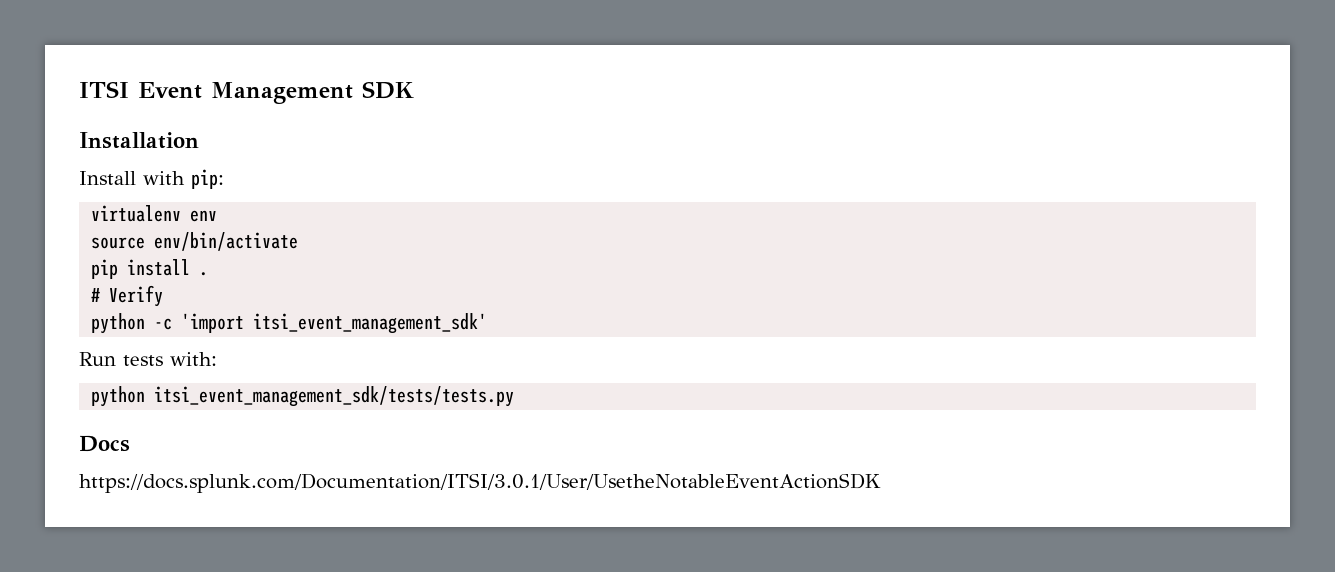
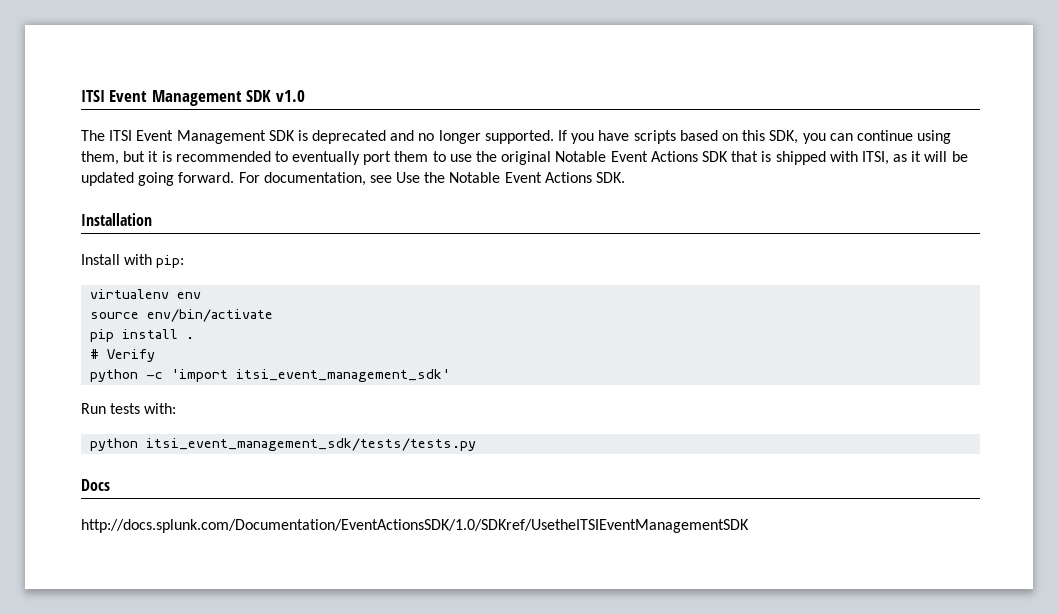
[79,81,414,104] ITSI Event Management SDK -> [81,90,305,106] [81,130,952,144] [81,151,968,165] [81,172,626,186] ITSI Event Management SDK v1.0 // The ITSI Event Management SDK is deprecated and no longer supported. If you have scripts based on this SDK, you can continue using them, but it is recommended to eventually port them to use the original Notable Event Actions SDK that is shipped with ITSI, as it will be updated going forward. For documentation, see Use the Notable Event Actions SDK.
[79,473,881,493] https://docs.splunk.com/Documentation/ITSI/3.0.1/User/UsetheNotableEventActionSDK -> [81,519,749,533] http://docs.splunk.com/Documentation/EventActionsSDK/1.0/SDKref/UsetheITSIEventManagementSDK

